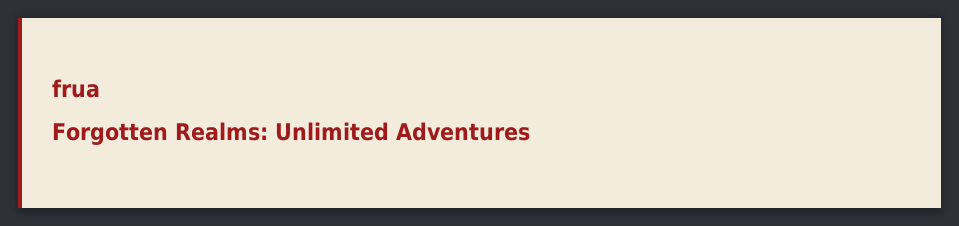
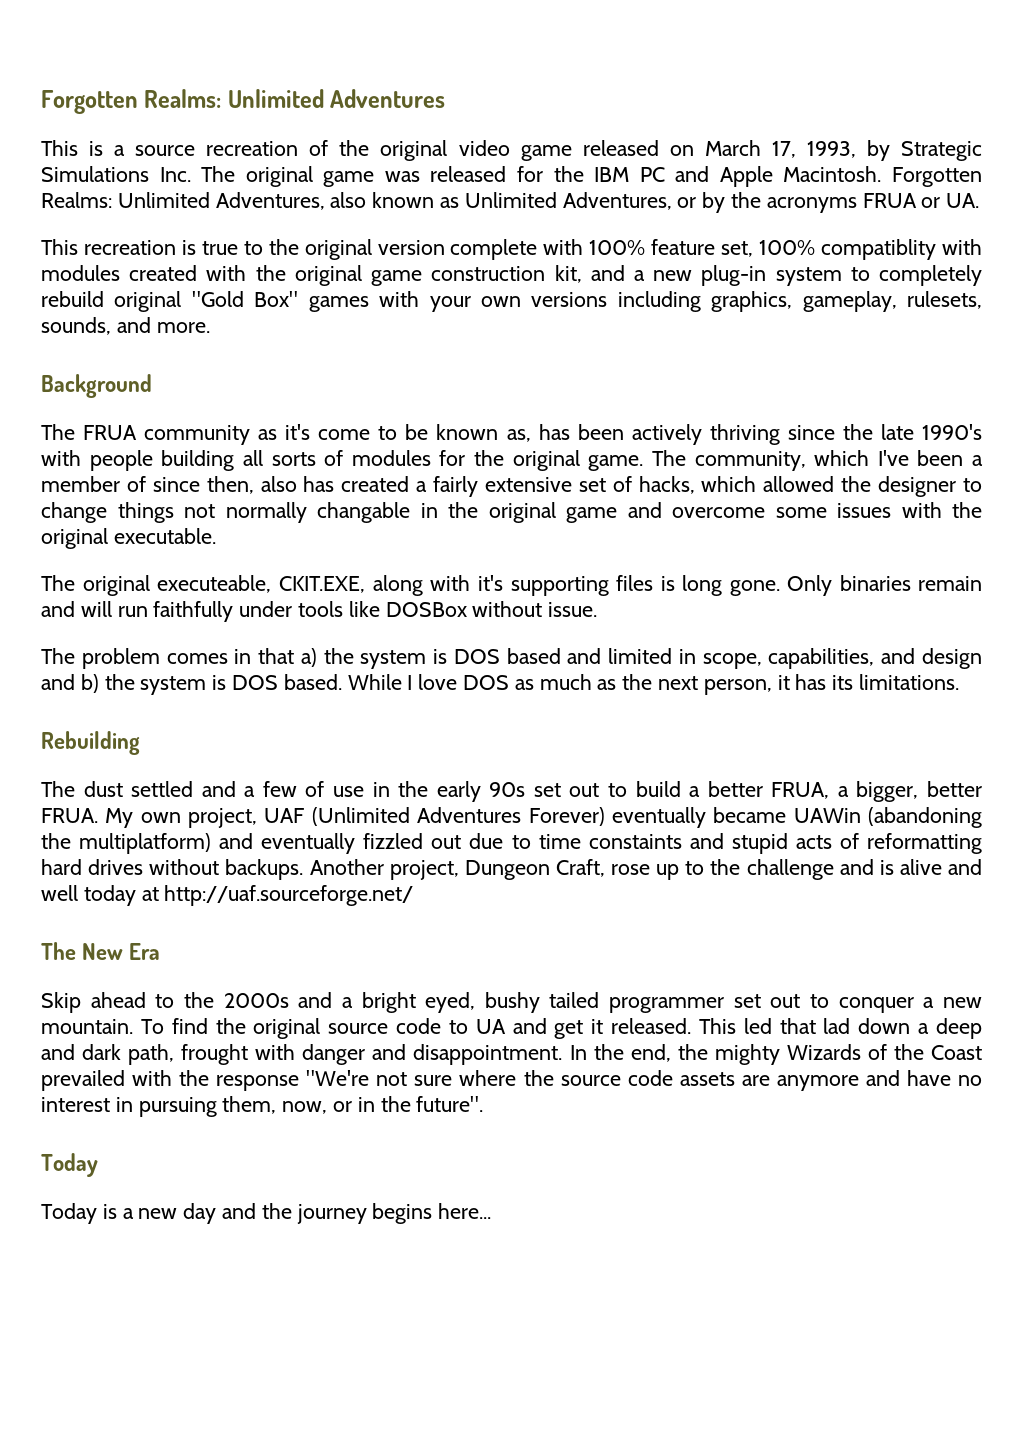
[52,79,100,98] frua // -> (41, 102) none
(530, 131) none -> [41,140,982,161] [41,166,983,187] [41,192,980,213] [41,239,982,260] [41,265,982,286] [41,291,982,312] [41,317,210,335] [41,374,152,398] [41,424,982,445] [41,450,983,471] [41,476,982,497] [41,502,982,523] [41,528,216,549] [41,575,982,596] [41,601,598,622] [41,648,982,669] [41,674,960,695] [41,731,140,755] [41,781,982,802] [41,807,982,828] [41,833,982,854] [41,859,982,880] [41,885,414,906] [41,942,161,960] [41,992,982,1013] [41,1018,983,1039] [41,1044,982,1065] [41,1070,982,1091] [41,1096,484,1117] [41,1153,98,1177] [41,1203,492,1224] // This is a source recreation of the original video game released on March 17, 1993, by Strategic Simulations Inc. The original game was released for the IBM PC and Apple Macintosh. Forgotten Realms: Unlimited Adventures, also known as Unlimited Adventures, or by the acronyms FRUA or UA. // This recreation is true to the original version complete with 100% feature set, 100% compatiblity with modules created with the original game construction kit, and a new plug-in system to completely rebuild original "Gold Box" games with your own versions including graphics, gameplay, rulesets, sounds, and more. // Background // The FRUA community as it's come to be known as, has been actively thriving since the late 1990's with people building all sorts of modules for the original game. The community, which I've been a member of since then, also has created a fairly extensive set of hacks, which allowed the designer to change things not normally changable in the original game and overcome some issues with the original executable. // The original executeable, CKIT.EXE, along with it's supporting files is long gone. Only binaries remain and will run faithfully under tools like DOSBox without issue. // The problem comes in that a) the system is DOS based and limited in scope, capabilities, and design and b) the system is DOS based. While I love DOS as much as the next person, it has its limitations. // Rebuilding // The dust settled and a few of use in the early 90s set out to build a better FRUA, a bigger, better FRUA. My own project, UAF (Unlimited Adventures Forever) eventually became UAWin (abandoning the multiplatform) and eventually fizzled out due to time constaints and stupid acts of reformatting hard drives without backups. Another project, Dungeon Craft, rose up to the challenge and is alive and well today at http://uaf.sourceforge.net/ // The New Era // Skip ahead to the 2000s and a bright eyed, bushy tailed programmer set out to conquer a new mountain. To find the original source code to UA and get it released. This led that lad down a deep and dark path, frought with danger and disappointment. In the end, the mighty Wizards of the Coast prevailed with the response "We're not sure where the source code assets are anymore and have no interest in pursuing them, now, or in the future". // Today // Today is a new day and the journey begins here...

